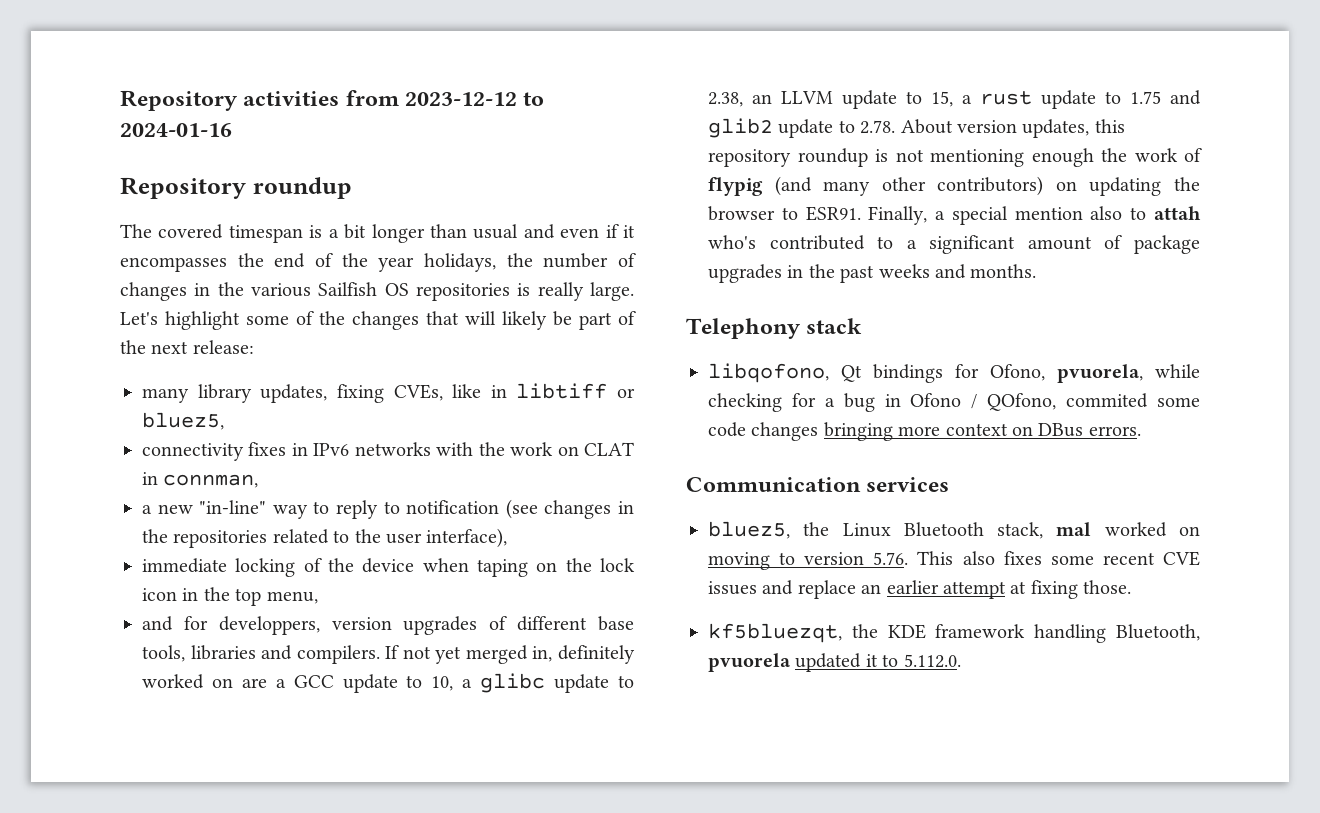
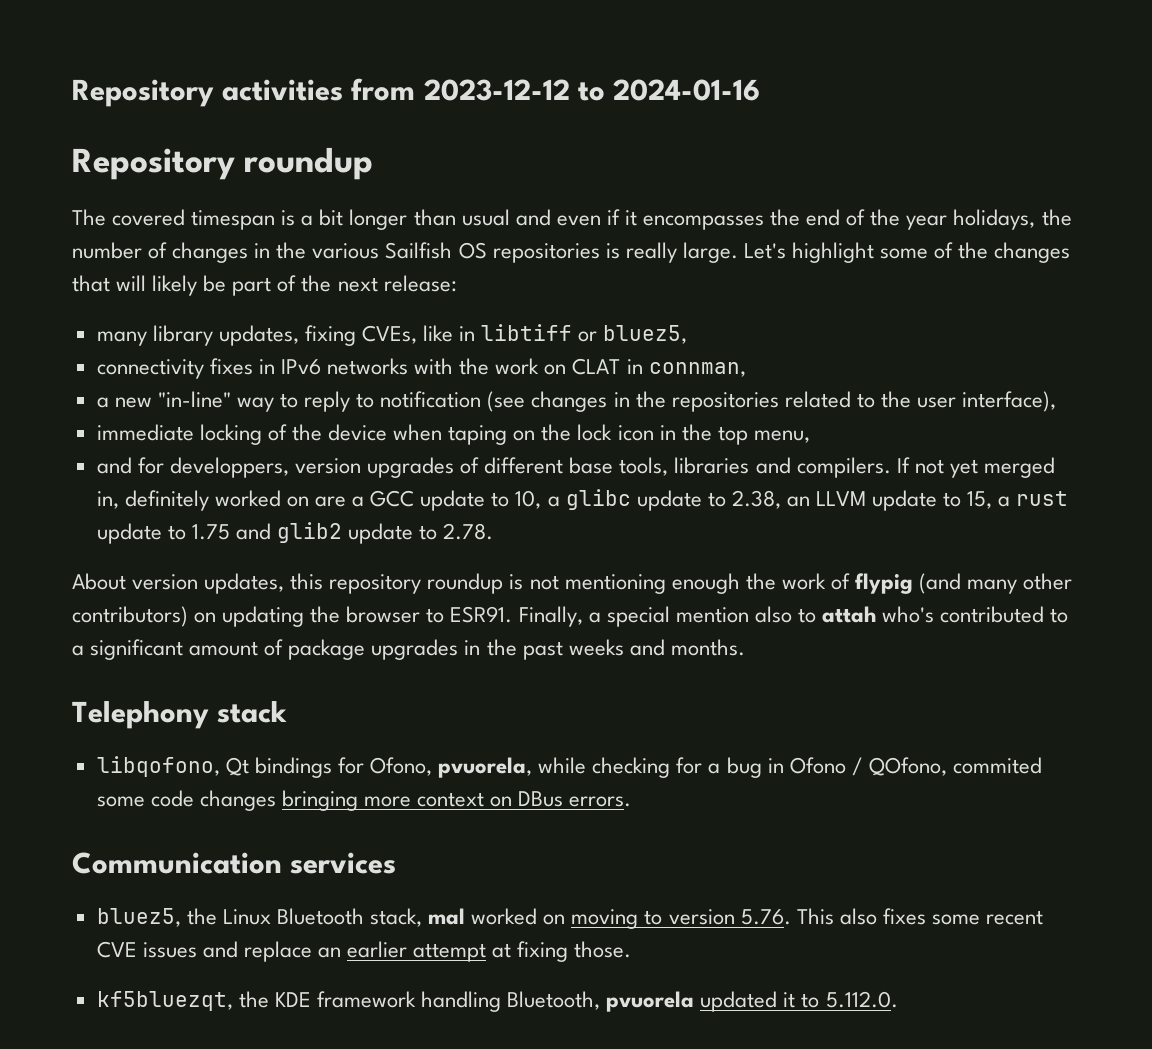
(896, 127) none -> (494, 531) //

